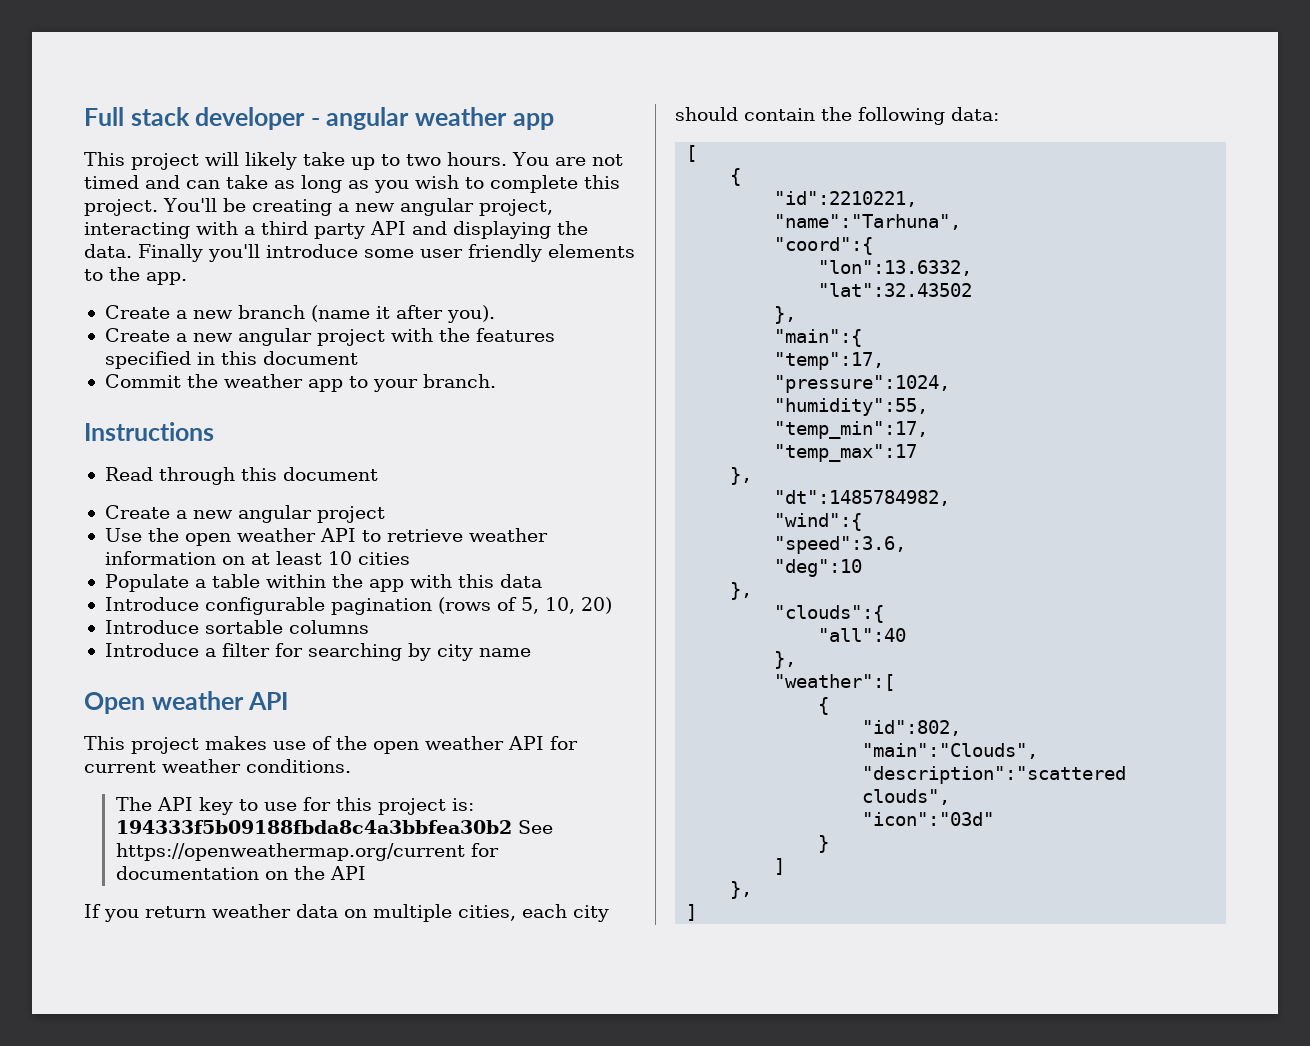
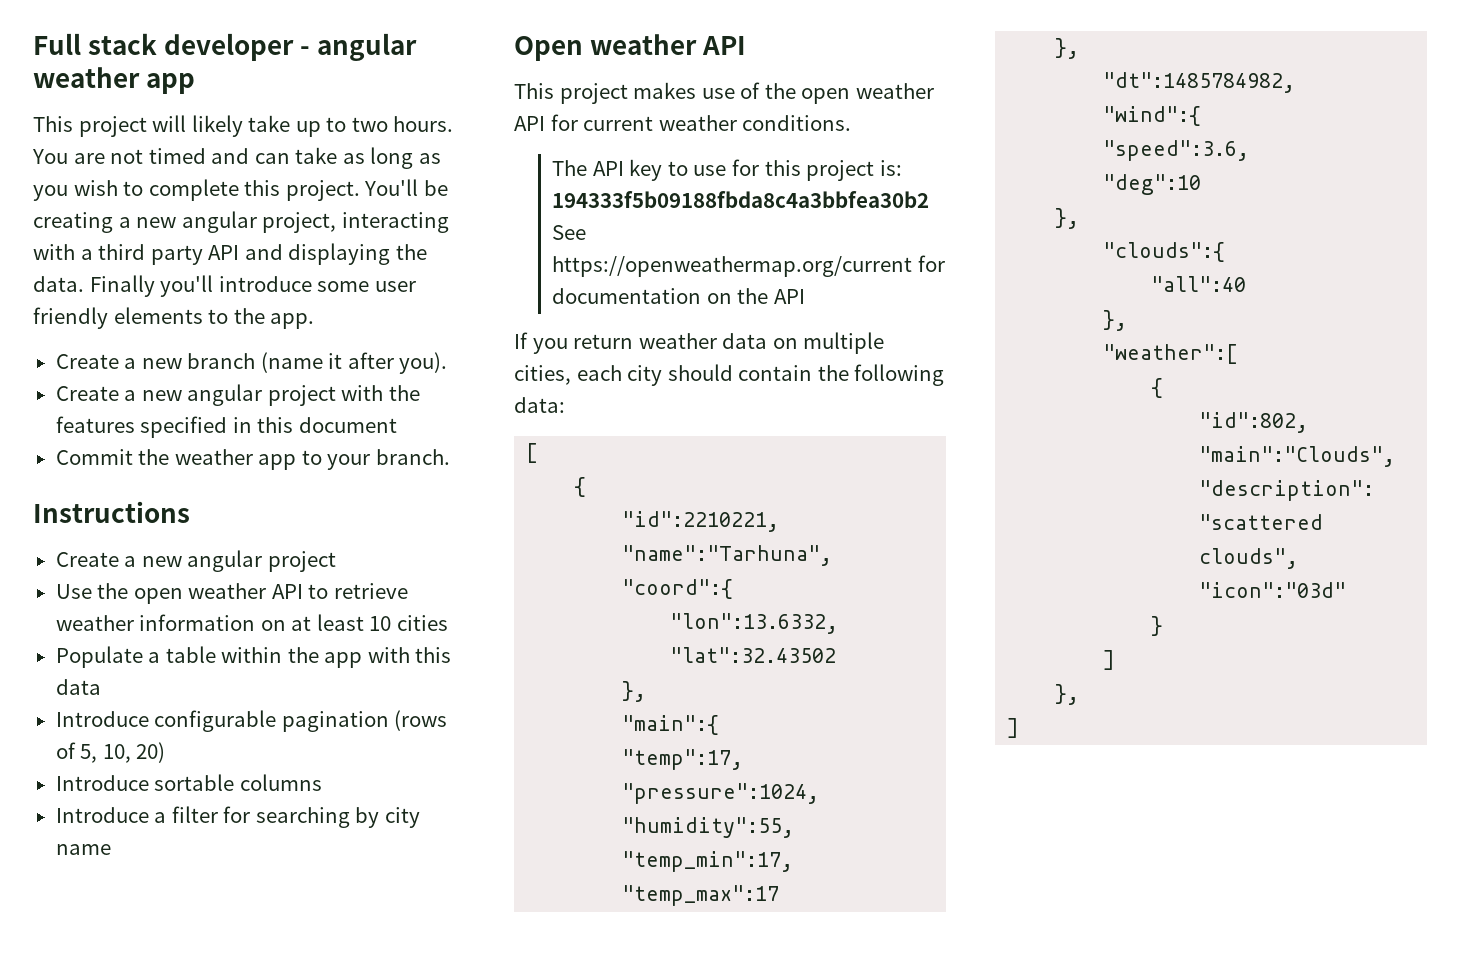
[104,467,378,485] // Read through this document -> (190, 512) none

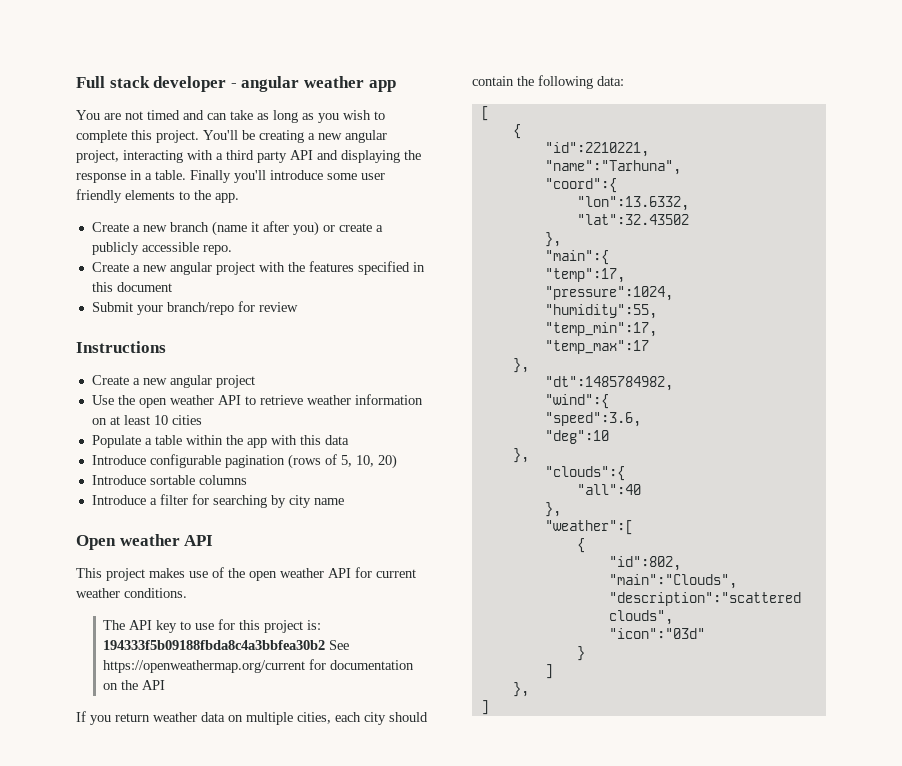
[33,115,454,137] This project will likely take up to two hours. -> (396, 86) none
[33,276,84,292] data. -> [76,170,186,183] response in a table.
[399,352,448,374] you). -> [292,221,383,236] [91,242,232,255] you) or create a publicly accessible repo.
[55,449,450,470] Commit the weather app to your branch. -> [91,301,298,315] Submit your branch/repo for review

